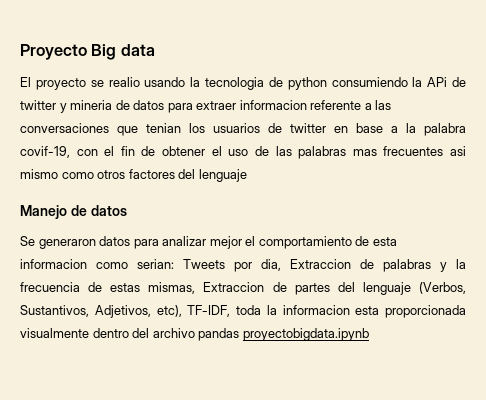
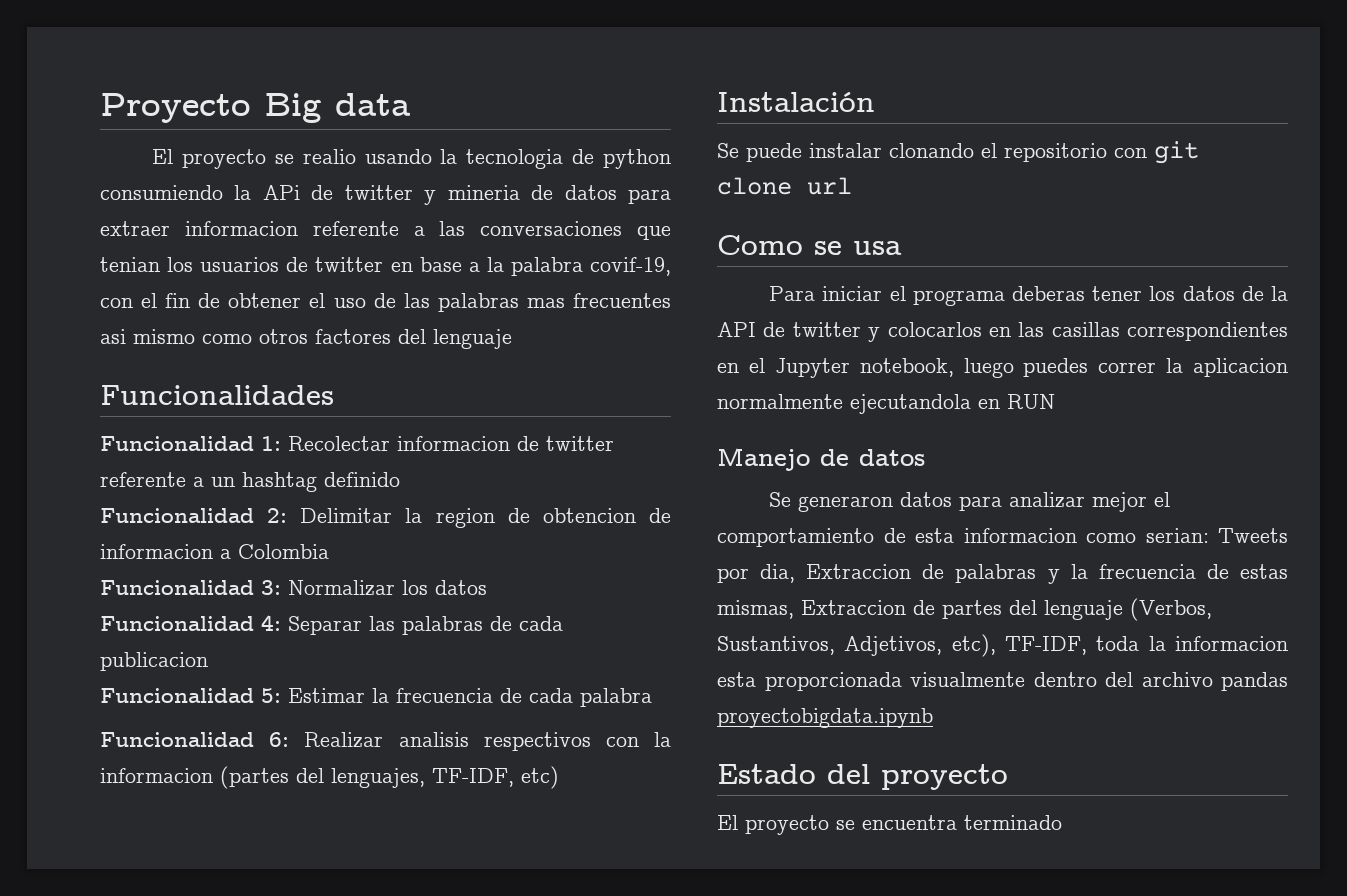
(247, 175) none -> [100,385,334,405] [100,436,614,451] [100,472,400,492] [100,508,671,528] [100,544,329,559] [100,580,487,596] [100,615,563,635] [100,652,208,671] [100,688,652,707] [100,732,671,751] [100,766,559,789] [717,92,875,112] [717,141,1199,164] [717,177,852,195] [717,235,902,255] [769,286,1288,306] [717,322,1288,342] [717,358,1288,378] [717,394,1055,414] // Funcionalidades // Funcionalidad 1: Recolectar informacion de twitter referente a un hashtag definido // Funcionalidad 2: Delimitar la region de obtencion de informacion a Colombia // Funcionalidad 3: Normalizar los datos // Funcionalidad 4: Separar las palabras de cada publicacion // Funcionalidad 5: Estimar la frecuencia de cada palabra // Funcionalidad 6: Realizar analisis respectivos con la informacion (partes del lenguajes, TF-IDF, etc) // Instalación // Se puede instalar clonando el repositorio con git clone url // Como se usa // Para iniciar el programa deberas tener los datos de la API de twitter y colocarlos en las casillas correspondientes en el Jupyter notebook, luego puedes correr la aplicacion normalmente ejecutandola en RUN
(369, 334) none -> [717,764,1008,790] [717,815,1062,835] // Estado del proyecto // El proyecto se encuentra terminado

